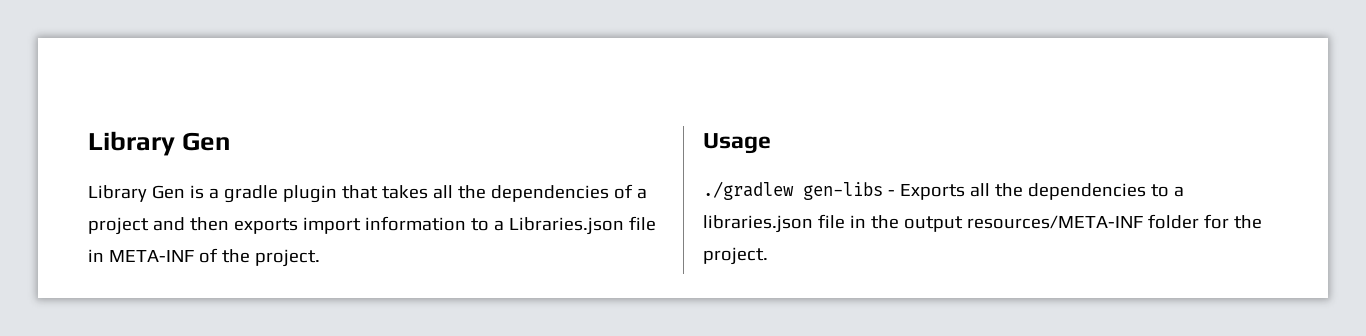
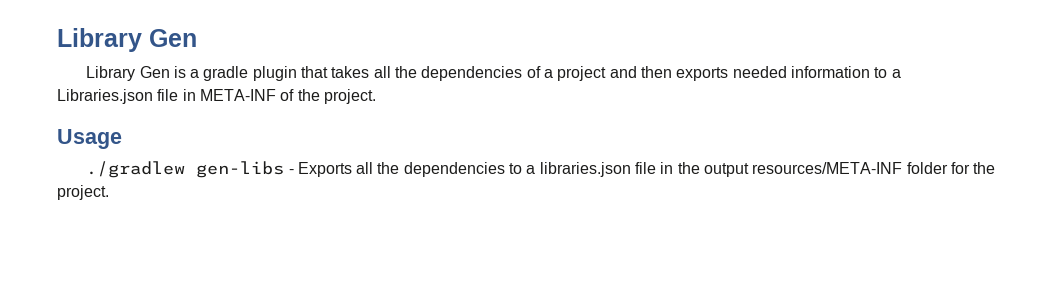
[302,217,361,234] import -> [732,66,787,78] needed

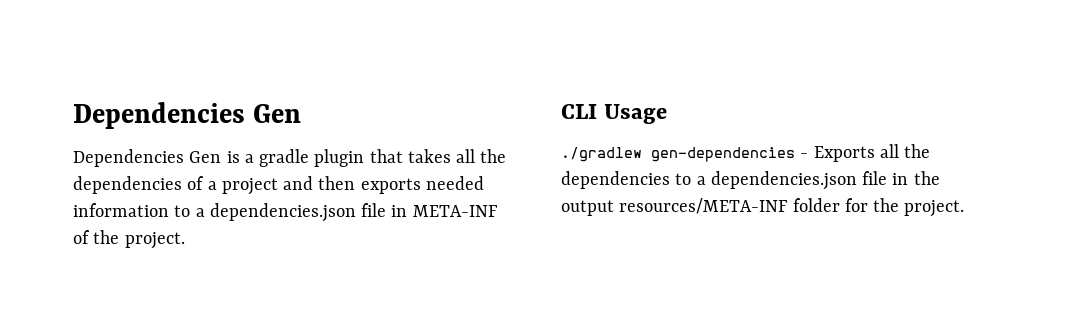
[57,28,142,52] Library -> [73,102,245,129] Dependencies
[86,66,136,81] Library -> [73,149,184,167] Dependencies
[57,89,153,104] Libraries.json -> [209,203,356,222] dependencies.json
(376, 96) none -> [561,104,597,119] CLI
[196,161,285,178] gen-libs -> [651,147,795,162] gen-dependencies
[539,162,631,177] libraries.json -> [710,171,857,190] dependencies.json

